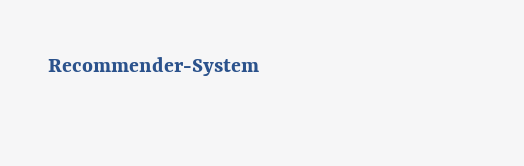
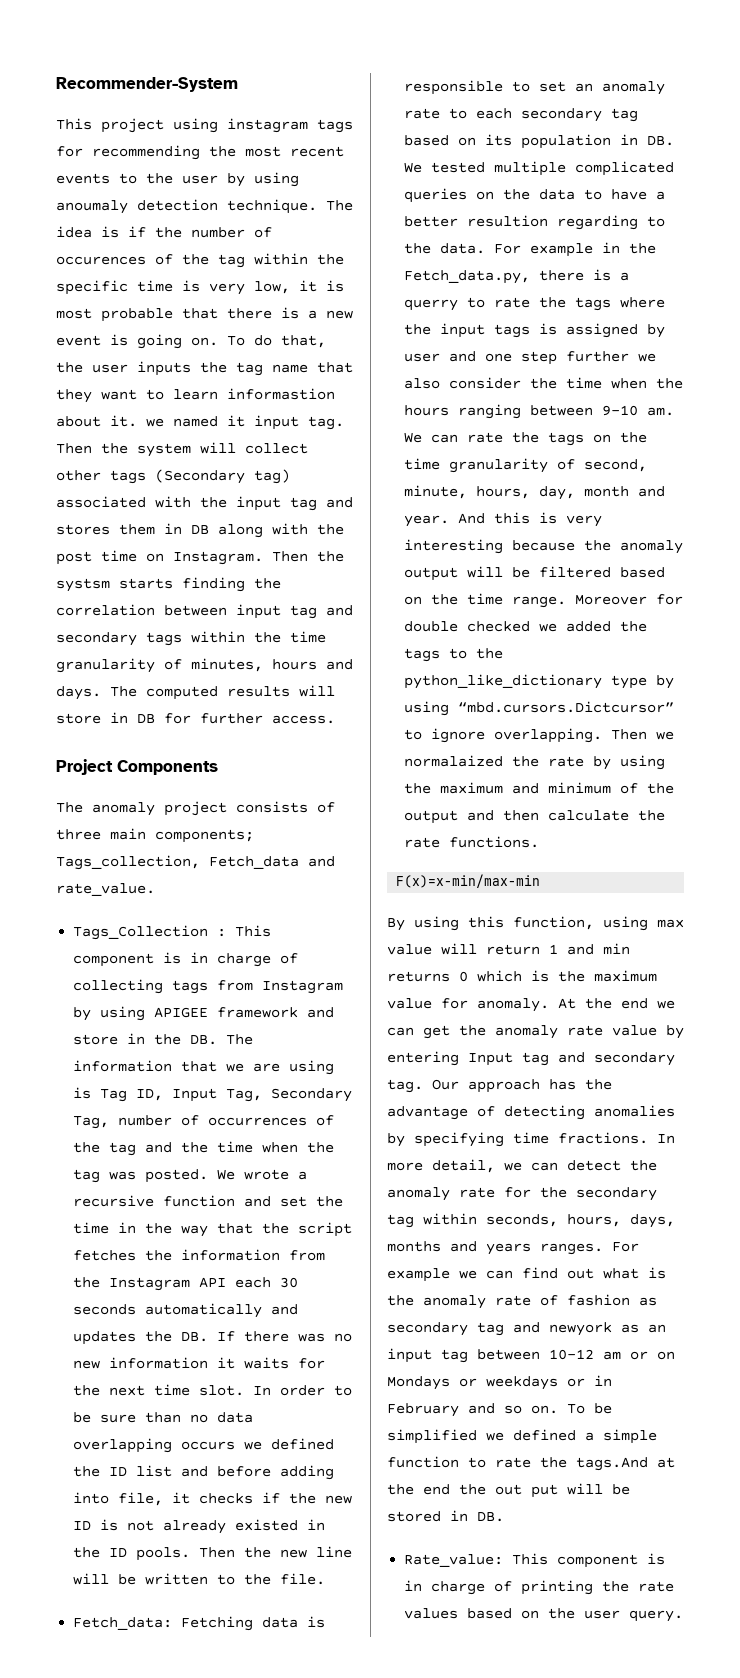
(259, 66) none -> [56,118,353,133] [56,145,344,160] [56,172,299,187] [56,199,353,214] [56,226,272,238] [56,253,344,268] [56,280,344,295] [56,307,353,322] [56,334,326,349] [56,361,353,376] [56,388,335,403] [56,415,344,430] [56,442,308,457] [56,469,290,484] [56,496,353,511] [56,523,344,538] [56,550,344,565] [56,577,281,592] [56,604,353,619] [56,631,326,646] [56,658,353,673] [56,685,335,700] [56,712,335,724] [56,759,218,775] [56,801,335,816] [56,828,254,843] [56,855,335,870] [56,883,155,896] [73,925,272,940] [73,952,299,967] [73,979,344,994] [73,1006,335,1021] [73,1033,254,1045] [73,1060,335,1075] [73,1087,353,1102] [73,1115,335,1129] [73,1141,335,1156] [73,1169,308,1183] [73,1195,344,1207] [73,1222,353,1237] [73,1249,326,1261] [73,1277,299,1291] [73,1303,299,1318] [73,1331,353,1345] [73,1357,326,1369] [73,1384,353,1396] [73,1412,254,1423] [73,1438,335,1453] [73,1465,335,1480] [73,1492,353,1506] [73,1519,326,1534] [73,1546,353,1561] [73,1573,326,1585] [73,1616,326,1631] [404,80,666,95] [404,108,639,122] [404,134,675,149] [404,161,675,176] [404,188,666,203] [404,215,666,230] [404,242,657,257] [404,269,630,284] [404,297,666,311] [404,323,666,338] [404,351,657,365] [404,377,684,389] [404,404,675,419] [404,432,648,446] [404,458,648,473] [404,485,666,500] [404,512,603,527] [404,539,684,554] [404,566,666,581] [404,593,684,608] [404,621,648,632] [404,648,504,662] [404,674,675,689] [404,701,675,716] [404,728,675,743] [404,755,666,770] [404,782,675,794] [404,810,666,824] [404,836,540,848] [396,874,541,888] [387,916,684,931] [387,943,630,955] [387,970,657,982] [387,998,675,1012] [387,1025,684,1039] [387,1051,675,1066] [387,1079,612,1093] [387,1105,675,1120] [387,1132,675,1147] [387,1159,657,1173] [387,1187,657,1201] [387,1213,675,1228] [387,1241,639,1255] [387,1267,666,1282] [387,1294,657,1309] [387,1322,666,1336] [387,1348,675,1363] [387,1375,612,1390] [387,1403,612,1417] [387,1429,657,1444] [387,1456,675,1471] [387,1483,630,1498] [387,1510,504,1522] [404,1553,666,1568] [404,1580,675,1595] [404,1608,684,1622] // This project using instagram tags for recommending the most recent events to the user by using anoumaly detection technique. The idea is if the number of occurences of the tag within the specific time is very low, it is most probable that there is a new event is going on. To do that, the user inputs the tag name that they want to learn informastion about it. we named it input tag. Then the system will collect other tags (Secondary tag) associated with the input tag and stores them in DB along with the post time on Instagram. Then the systsm starts finding the correlation between input tag and secondary tags within the time granularity of minutes, hours and days. The computed results will store in DB for further access. // Project Components // The anomaly project consists of three main components; Tags_collection, Fetch_data and rate_value. // Tags_Collection : This component is in charge of collecting tags from Instagram by using APIGEE framework and store in the DB. The information that we are using is Tag ID, Input Tag, Secondary Tag, number of occurrences of the tag and the time when the tag was posted. We wrote a recursive function and set the time in the way that the script fetches the information from the Instagram API each 30 seconds automatically and updates the DB. If there was no new information it waits for the next time slot. In order to be sure than no data overlapping occurs we defined the ID list and before adding into file, it checks if the new ID is not already existed in the ID pools. Then the new line will be written to the file. // Fetch_data: Fetching data is responsible to set an anomaly rate to each secondary tag based on its population in DB. We tested multiple complicated queries on the data to have a better resultion regarding to the data. For example in the Fetch_data.py, there is a querry to rate the tags where the input tags is assigned by user and one step further we also consider the time when the hours ranging between 9-10 am. We can rate the tags on the time granularity of second, minute, hours, day, month and year. And this is very interesting because the anomaly output will be filtered based on the time range. Moreover for double checked we added the tags to the python_like_dictionary type by using “mbd.cursors.Dictcursor” to ignore overlapping. Then we normalaized the rate by using the maximum and minimum of the output and then calculate the rate functions. // F(x)=x-min/max-min // By using this function, using max value will return 1 and min returns 0 which is the maximum value for anomaly. At the end we can get the anomaly rate value by entering Input tag and secondary tag. Our approach has the advantage of detecting anomalies by specifying time fractions. In more detail, we can detect the anomaly rate for the secondary tag within seconds, hours, days, months and years ranges. For example we can find out what is the anomaly rate of fashion as secondary tag and newyork as an input tag between 10-12 am or on Mondays or weekdays or in February and so on. To be simplified we defined a simple function to rate the tags.And at the end the out put will be stored in DB. // Rate_value: This component is in charge of printing the rate values based on the user query.

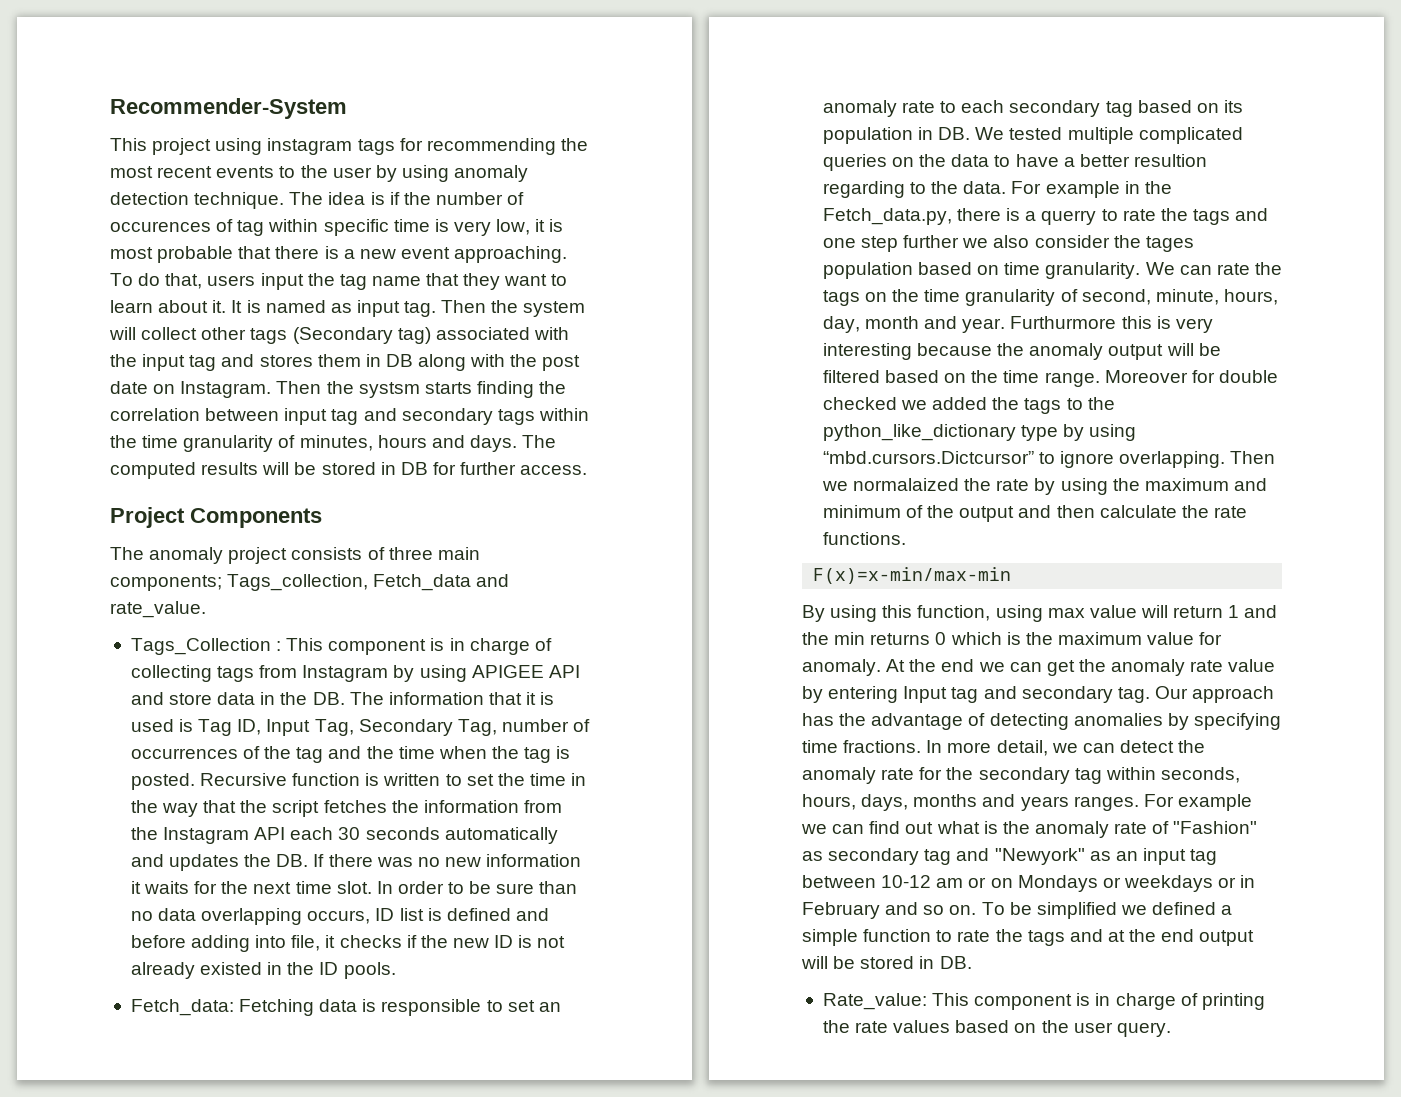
[56,200,128,214] anoumaly -> [454,165,529,182] anomaly
[182,253,344,268] the tag within the -> [237,219,319,236] tag within
[110,334,326,349] [56,361,191,376] is going on. To do that, the user inputs -> [454,246,568,263] [110,273,304,290] approaching. To do that, users input
[227,388,335,400] informastion -> (153, 306) none
[146,415,245,427] we named it -> [231,300,352,313] It is named as
[101,550,137,562] time -> [110,381,148,394] date
[56,713,101,724] store -> [294,462,376,475] be stored
[217,1007,299,1018] framework -> [548,665,580,678] API
(119, 1039) none -> [217,692,256,705] data
[226,1060,335,1075] we are using -> [526,692,555,705] [130,719,174,732] it is used
[109,1169,308,1183] [73,1195,272,1207] was posted. We wrote a recursive function and -> [556,746,571,759] [130,773,462,790] is posted. Recursive function is written to
[181,1438,335,1450] [73,1465,173,1477] occurs we defined the ID list -> [307,908,511,924] occurs, ID list is defined
[199,1546,353,1558] [73,1573,326,1585] Then the new line will be written to the file. -> (396, 970) none
[620,297,666,308] [404,323,666,338] [404,353,441,362] where the input tags is assigned by user -> (1230, 217) none
[566,377,684,389] [404,404,675,419] time when the hours ranging between 9-10 am. -> [1145,236,1194,252] [822,262,1141,279] tages population based on time granularity.
[458,513,486,524] And -> [1010,316,1117,329] Furthurmore
(594, 949) none -> [802,632,829,645] the
[567,1294,630,1306] fashion -> [1173,821,1258,834] "Fashion"
[549,1322,612,1336] newyork -> [994,848,1085,865] "Newyork"
[576,1457,648,1471] tags.And -> [1027,929,1103,946] tags and
[459,1484,558,1498] the out put -> [1199,930,1255,946] output

